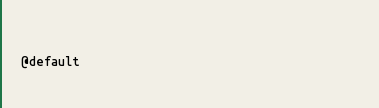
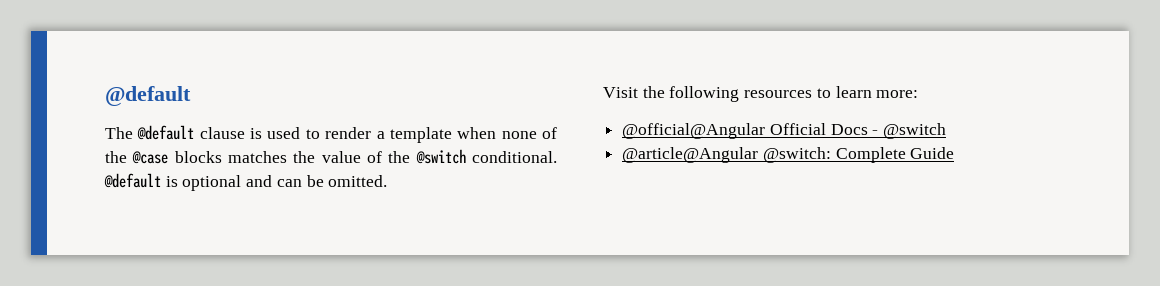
[21,56,80,69] @default -> [105,86,191,106] [105,125,558,143] [105,149,557,164] [104,173,388,191] [603,86,919,102] [622,123,947,139] [622,147,955,163] @default // The @default clause is used to render a template when none of the @case blocks matches the value of the @switch conditional. @default is optional and can be omitted. // Visit the following resources to learn more: // @official@Angular Official Docs - @switch // @article@Angular @switch: Complete Guide

